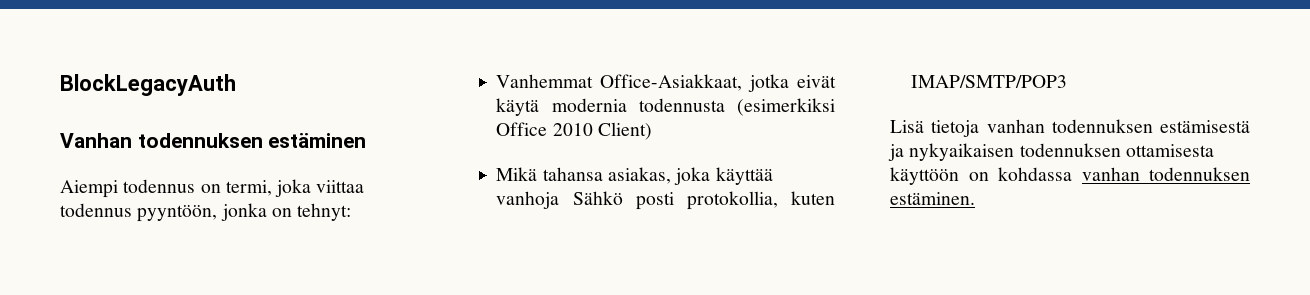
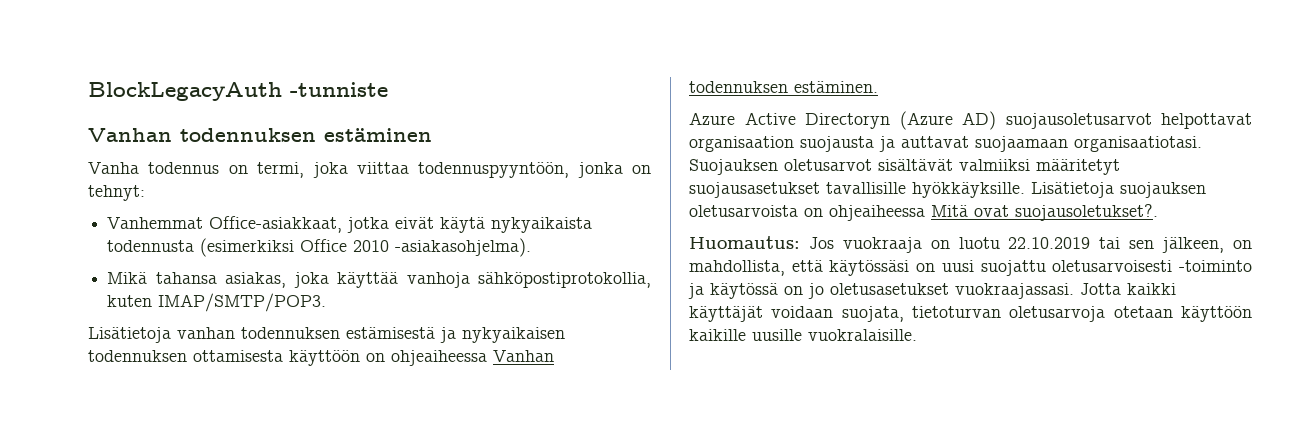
(236, 85) none -> [290,82,388,97] -tunniste
[60,180,118,198] Aiempi -> [88,162,139,174] Vanha
[60,203,218,222] todennus pyyntöön, -> [418,162,570,178] todennuspyyntöön,
[600,74,743,91] Office-Asiakkaat, -> [209,216,343,233] Office-asiakkaat,
[551,98,627,112] modernia -> [491,217,593,233] nykyaikaista
[597,122,652,140] Client) -> [395,238,532,257] -asiakasohjelma).
[572,191,835,210] [911,75,1068,88] [890,120,980,137] Sähkö posti protokollia, kuten IMAP/SMTP/POP3 // Lisä tietoja -> [478,272,651,288] [107,293,327,312] [88,327,171,343] sähköpostiprotokollia, kuten IMAP/SMTP/POP3. // Lisätietoja
[998,167,1140,181] kohdassa vanhan -> [391,350,554,366] ohjeaiheessa Vanhan
(975, 198) none -> [689,111,1252,130] [689,136,1202,152] [689,159,1120,175] [689,182,1206,198] [689,204,1158,221] [689,236,1252,253] [689,260,1252,276] [688,283,1176,299] [689,306,1252,322] [689,329,917,341] // Azure Active Directoryn (Azure AD) suojausoletusarvot helpottavat organisaation suojausta ja auttavat suojaamaan organisaatiotasi. Suojauksen oletusarvot sisältävät valmiiksi määritetyt suojausasetukset tavallisille hyökkäyksille. Lisätietoja suojauksen oletusarvoista on ohjeaiheessa Mitä ovat suojausoletukset?. // Huomautus: Jos vuokraaja on luotu 22.10.2019 tai sen jälkeen, on mahdollista, että käytössäsi on uusi suojattu oletusarvoisesti -toiminto ja käytössä on jo oletusasetukset vuokraajassasi. Jotta kaikki käyttäjät voidaan suojata, tietoturvan oletusarvoja otetaan käyttöön kaikille uusille vuokralaisille.

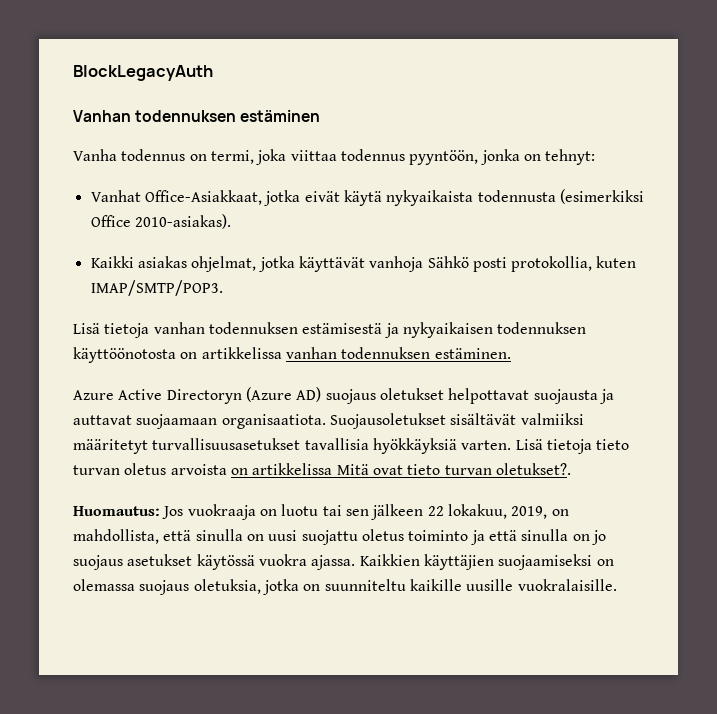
[290,82,388,97] -tunniste -> (213, 73) none
[418,162,570,178] todennuspyyntöön, -> [340,149,479,165] todennus pyyntöön,
[107,216,343,233] Vanhemmat Office-asiakkaat, -> [90,190,262,205] Vanhat Office-Asiakkaat,
[353,238,532,257] [107,272,651,288] 2010 -asiakasohjelma). // Mikä tahansa asiakas, joka käyttää vanhoja sähköpostiprotokollia, -> [134,214,231,229] [90,256,593,272] 2010-asiakas). // Kaikki asiakas ohjelmat, jotka käyttävät vanhoja Sähkö posti protokollia,
[88,327,171,343] Lisätietoja -> [73,323,150,338] Lisä tietoja
[193,350,554,366] ottamisesta käyttöön on ohjeaiheessa Vanhan -> [73,347,337,363] käyttöönotosta on artikkelissa vanhan
[1005,113,1252,129] [689,136,794,152] suojausoletusarvot helpottavat organisaation -> [325,388,530,404] suojaus oletukset helpottavat
[1074,136,1202,152] [689,159,1120,175] [689,182,1206,198] [689,204,1158,221] organisaatiotasi. Suojauksen oletusarvot sisältävät valmiiksi määritetyt suojausasetukset tavallisille hyökkäyksille. Lisätietoja suojauksen oletusarvoista on ohjeaiheessa Mitä ovat suojausoletukset?. -> [221,413,584,429] [73,438,630,454] [73,463,571,475] organisaatiota. Suojausoletukset sisältävät valmiiksi määritetyt turvallisuusasetukset tavallisia hyökkäyksiä varten. Lisä tietoja tieto turvan oletus arvoista on artikkelissa Mitä ovat tieto turvan oletukset?.
[1008,237,1091,249] 22.10.2019 -> (319, 510) none
[1162,237,1225,253] jälkeen, -> [371,504,548,520] jälkeen 22 lokakuu, 2019,
[829,260,910,276] käytössäsi -> [195,529,243,541] sinulla
[1052,260,1252,272] [688,283,1176,299] [689,306,1252,322] oletusarvoisesti -toiminto ja käytössä on jo oletusasetukset vuokraajassasi. Jotta kaikki käyttäjät voidaan suojata, tietoturvan oletusarvoja otetaan käyttöön -> [361,529,606,545] [73,554,614,570] [73,579,406,595] oletus toiminto ja että sinulla on jo suojaus asetukset käytössä vuokra ajassa. Kaikkien käyttäjien suojaamiseksi on olemassa suojaus oletuksia, jotka on suunniteltu

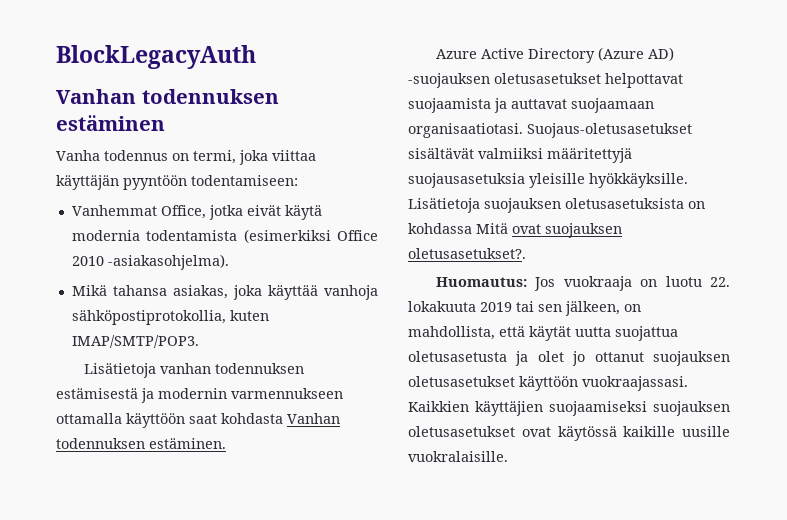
[340,149,596,165] [90,189,644,206] [90,214,231,229] [90,256,593,272] todennus pyyntöön, jonka on tehnyt: // Vanhat Office-Asiakkaat, jotka eivät käytä nykyaikaista todennusta (esimerkiksi Office 2010-asiakas). // Kaikki asiakas ohjelmat, jotka käyttävät vanhoja Sähkö posti protokollia, -> [56,175,298,190] [71,205,322,220] [71,229,378,243] [71,254,229,270] [71,285,378,300] [71,310,226,325] käyttäjän pyyntöön todentamiseen: // Vanhemmat Office, jotka eivät käytä modernia todentamista (esimerkiksi Office 2010 -asiakasohjelma). // Mikä tahansa asiakas, joka käyttää vanhoja sähköpostiprotokollia,
[73,323,150,338] Lisä tietoja -> [83,363,156,378] Lisätietoja
[402,322,587,338] [73,347,337,363] nykyaikaisen todennuksen käyttöönotosta on artikkelissa vanhan -> [158,388,343,399] [56,413,340,428] modernin varmennukseen ottamalla käyttöön saat kohdasta Vanhan
[166,389,242,404] Directoryn -> [527,48,595,63] Directory
[325,388,614,404] [73,413,584,429] [73,438,630,454] [73,463,571,475] suojaus oletukset helpottavat suojausta ja auttavat suojaamaan organisaatiota. Suojausoletukset sisältävät valmiiksi määritetyt turvallisuusasetukset tavallisia hyökkäyksiä varten. Lisä tietoja tieto turvan oletus arvoista on artikkelissa Mitä ovat tieto turvan oletukset?. -> [408,73,683,88] [408,98,654,113] [408,123,692,138] [408,148,632,163] [408,173,688,188] [408,198,705,213] [408,223,622,238] [408,248,526,259] -suojauksen oletusasetukset helpottavat suojaamista ja auttavat suojaamaan organisaatiotasi. Suojaus-oletusasetukset sisältävät valmiiksi määritettyjä suojausasetuksia yleisille hyökkäyksille. Lisätietoja suojauksen oletusasetuksista on kohdassa Mitä ovat suojauksen oletusasetukset?.
[322,504,569,520] [73,529,606,545] [73,554,614,570] [73,579,406,595] tai sen jälkeen 22 lokakuu, 2019, on mahdollista, että sinulla on uusi suojattu oletus toiminto ja että sinulla on jo suojaus asetukset käytössä vuokra ajassa. Kaikkien käyttäjien suojaamiseksi on olemassa suojaus oletuksia, jotka on suunniteltu -> [710,277,730,287] [408,301,641,316] [408,326,678,341] [408,351,730,366] [408,376,688,391] [408,401,730,416] [408,426,617,441] 22. lokakuuta 2019 tai sen jälkeen, on mahdollista, että käytät uutta suojattua oletusasetusta ja olet jo ottanut suojauksen oletusasetukset käyttöön vuokraajassasi. Kaikkien käyttäjien suojaamiseksi suojauksen oletusasetukset ovat käytössä

